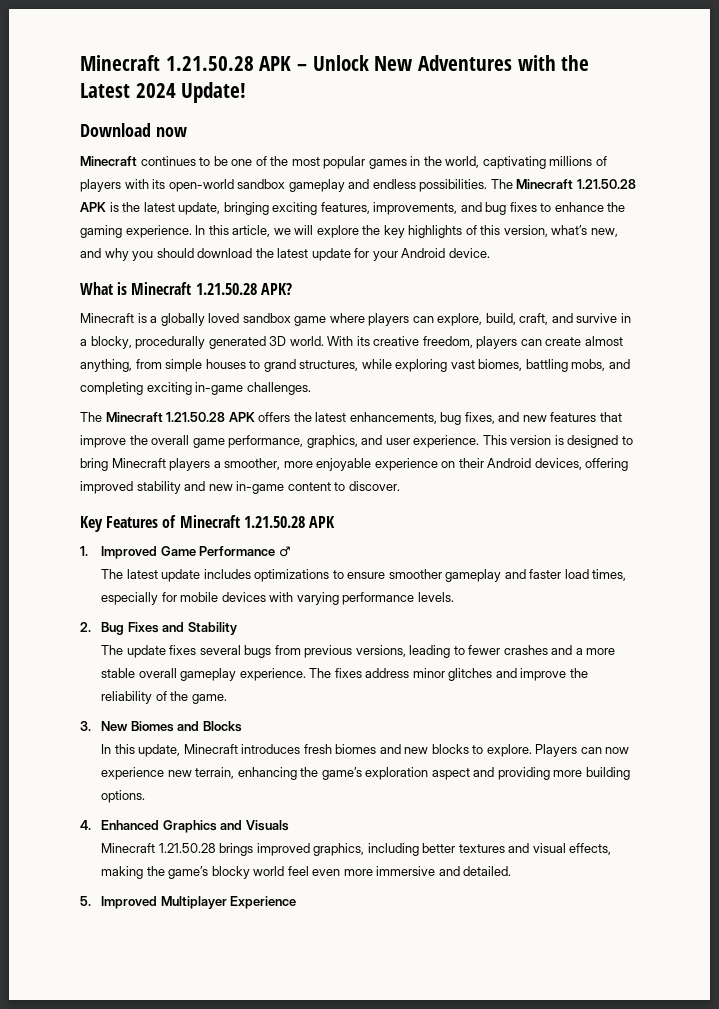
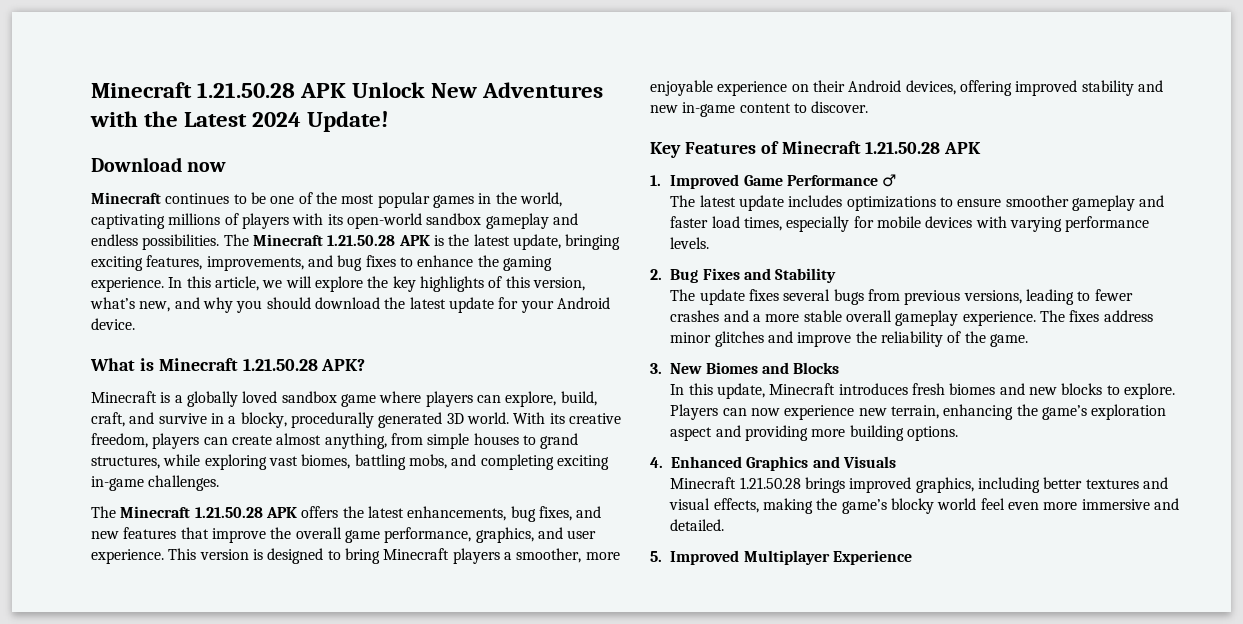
[80,55,308,71] Minecraft 1.21.50.28 APK – -> [91,82,347,98] Minecraft 1.21.50.28 APK

